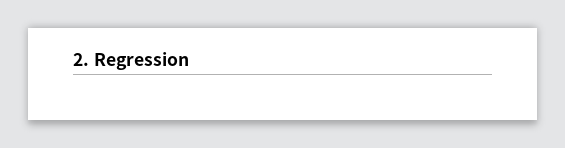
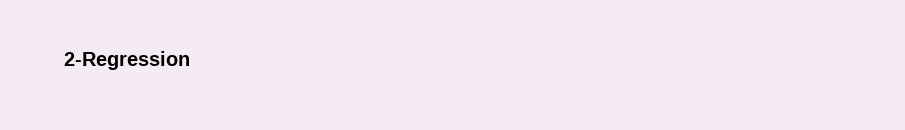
[73,52,189,70] 2. Regression -> [64,51,190,70] 2-Regression

